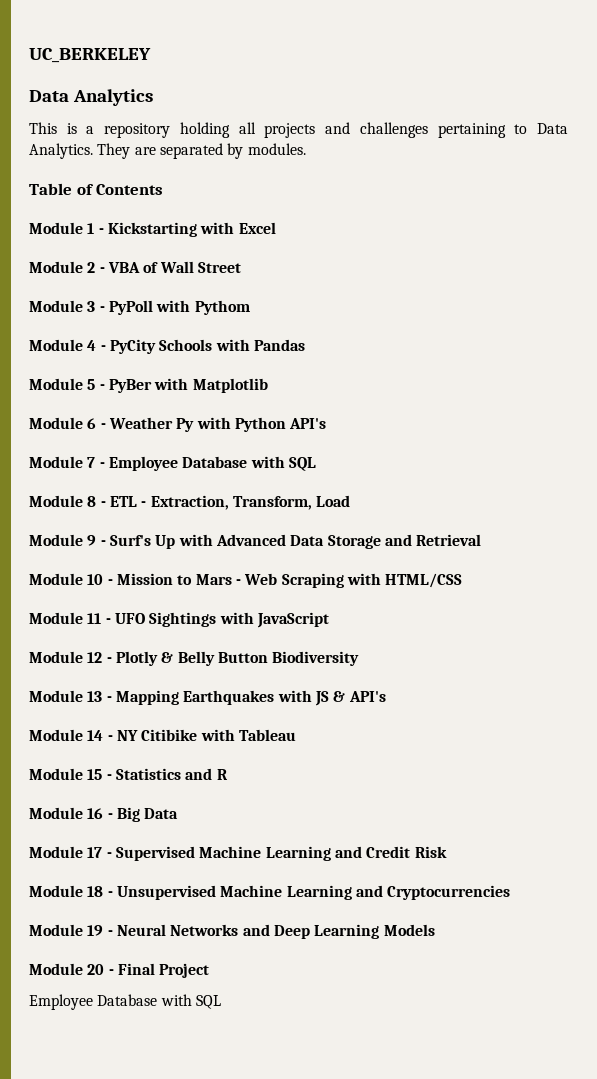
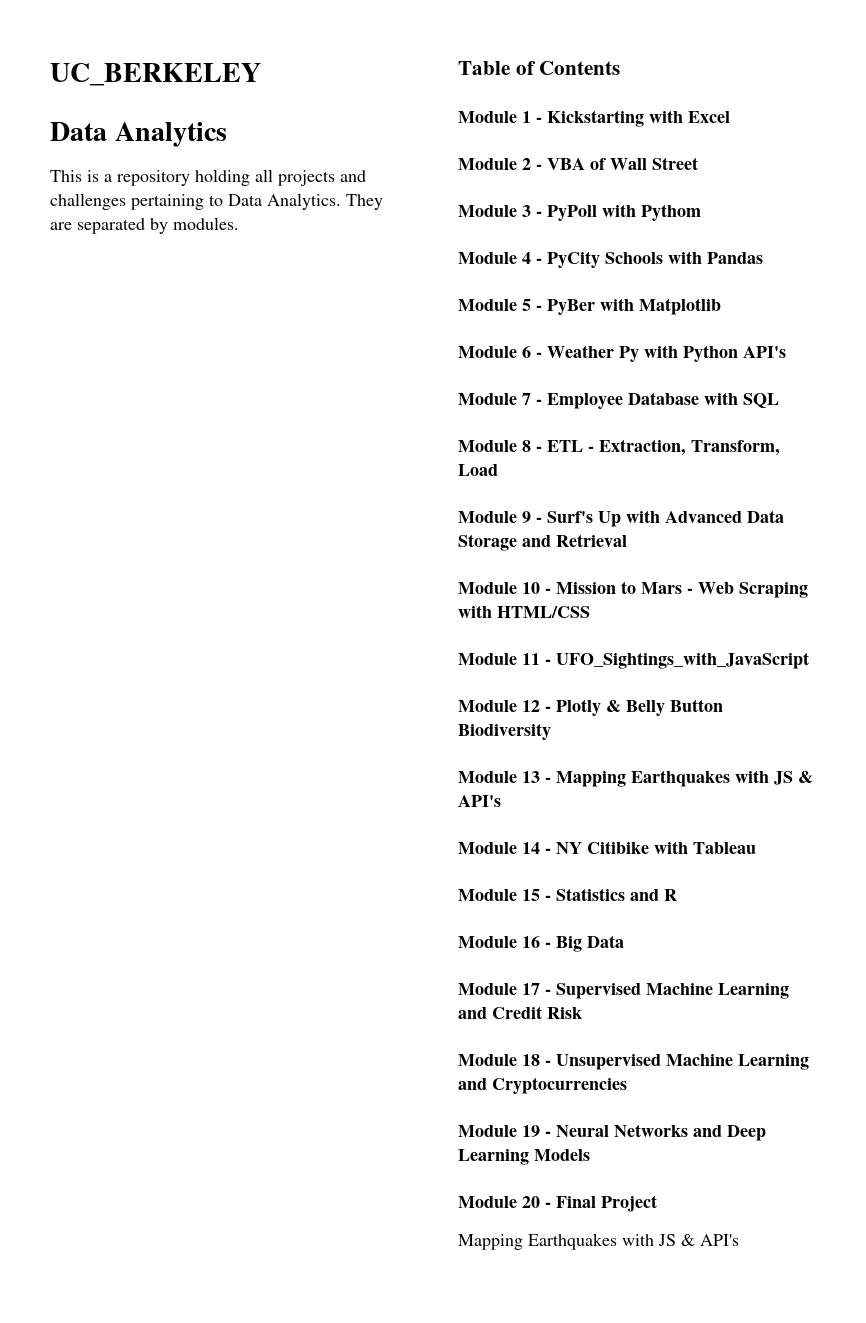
[114,612,329,628] UFO Sightings with JavaScript -> [556,652,809,669] UFO_Sightings_with_JavaScript
[29,994,221,1010] Employee Database with SQL -> [458,1233,739,1250] Mapping Earthquakes with JS & API's

